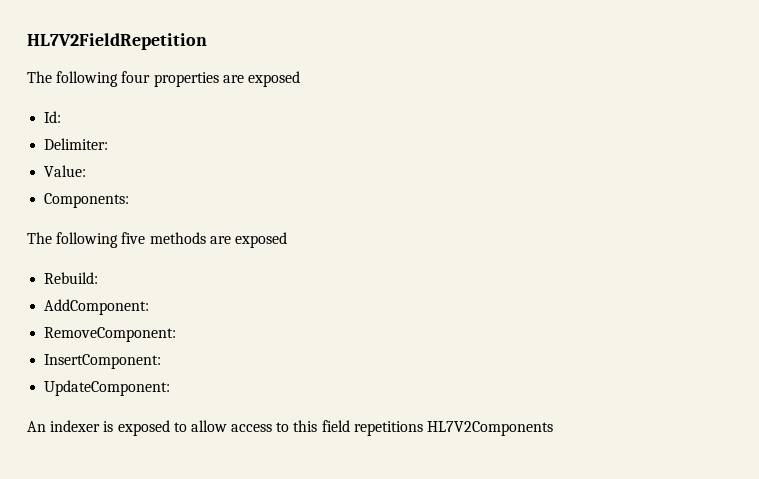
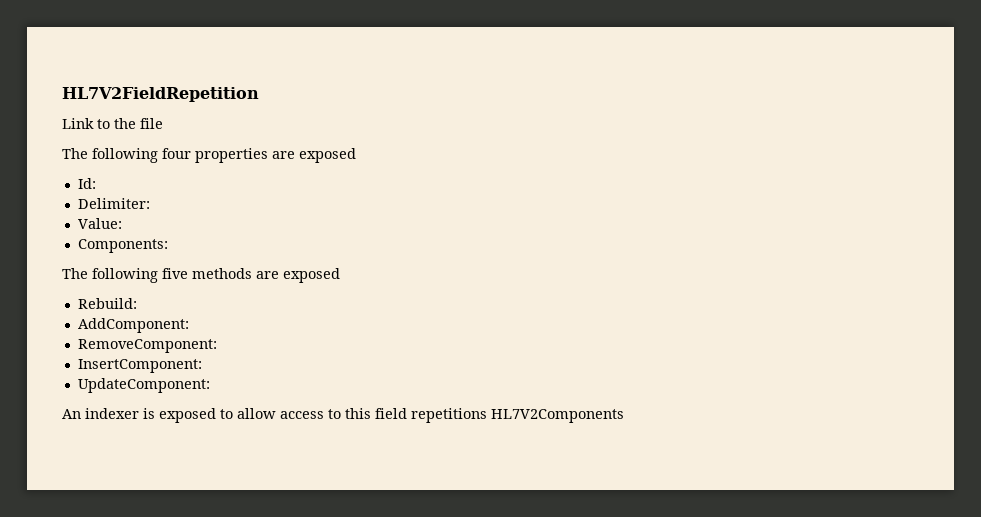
(207, 41) none -> [62,118,163,129] // Link to the file

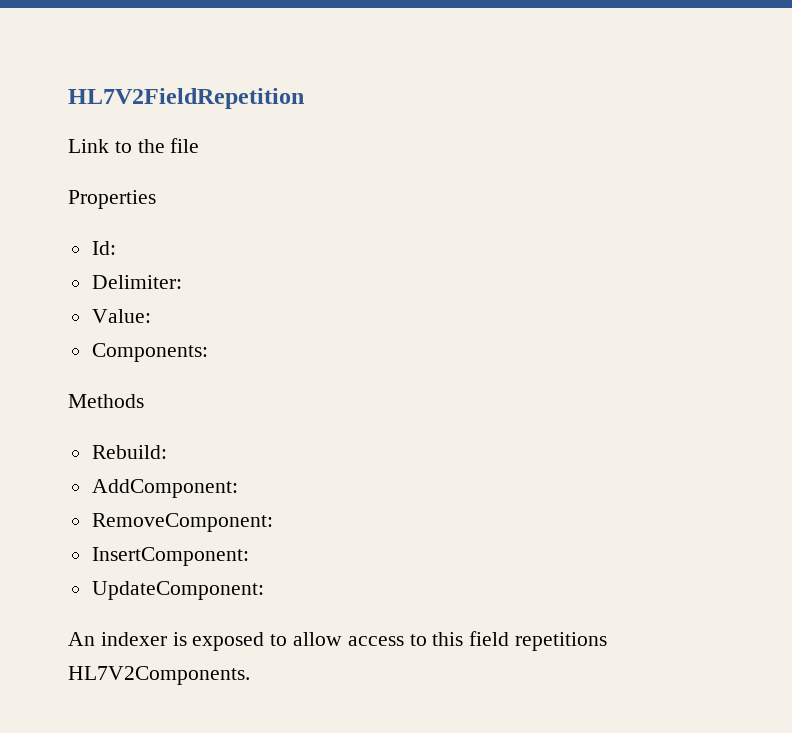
[62,148,356,163] [77,178,96,189] [77,198,150,209] [77,218,122,229] [77,239,168,253] [62,268,340,283] The following four properties are exposed // Id: // Delimiter: // Value: // Components: // The following five methods are exposed -> [68,190,156,209] [91,241,116,255] [91,275,182,289] [91,309,151,323] [91,343,208,362] [68,394,144,408] Properties // Id: // Delimiter: // Value: // Components: // Methods
[491,409,624,423] HL7V2Components -> [68,666,250,685] HL7V2Components.

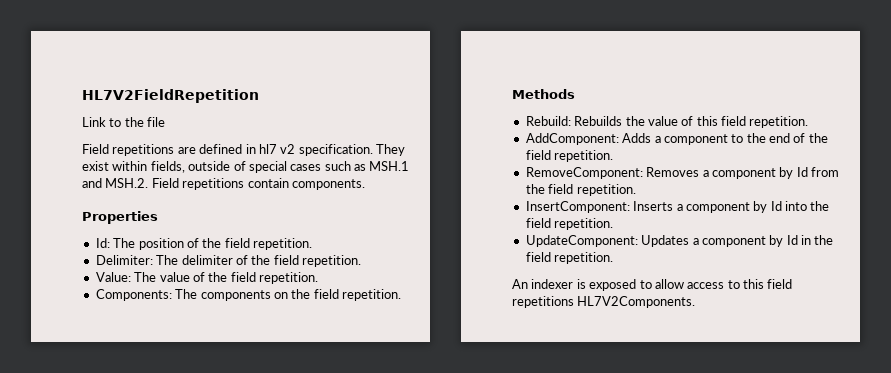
[68,190,156,209] [91,241,116,255] [91,275,182,289] [91,309,151,323] [91,343,208,362] [68,394,144,408] [91,445,167,459] [91,479,238,498] [91,513,273,532] [91,547,249,566] [91,581,264,600] Properties // Id: // Delimiter: // Value: // Components: // Methods // Rebuild: // AddComponent: // RemoveComponent: // InsertComponent: // UpdateComponent: -> [82,144,405,156] [82,161,410,173] [82,178,365,190] [82,211,158,224] [95,238,312,250] [95,255,361,267] [95,272,318,284] [95,289,401,301] [512,89,575,99] [525,116,809,128] [525,133,828,145] [525,150,614,162] [525,167,839,179] [525,184,636,196] [525,201,830,213] [525,218,614,230] [525,235,834,247] [525,252,614,264] Field repetitions are defined in hl7 v2 specification. They exist within fields, outside of special cases such as MSH.1 and MSH.2. Field repetitions contain components. // Properties // Id: The position of the field repetition. // Delimiter: The delimiter of the field repetition. // Value: The value of the field repetition. // Components: The components on the field repetition. // Methods // Rebuild: Rebuilds the value of this field repetition. // AddComponent: Adds a component to the end of the field repetition. // RemoveComponent: Removes a component by Id from the field repetition. // InsertComponent: Inserts a component by Id into the field repetition. // UpdateComponent: Updates a component by Id in the field repetition.

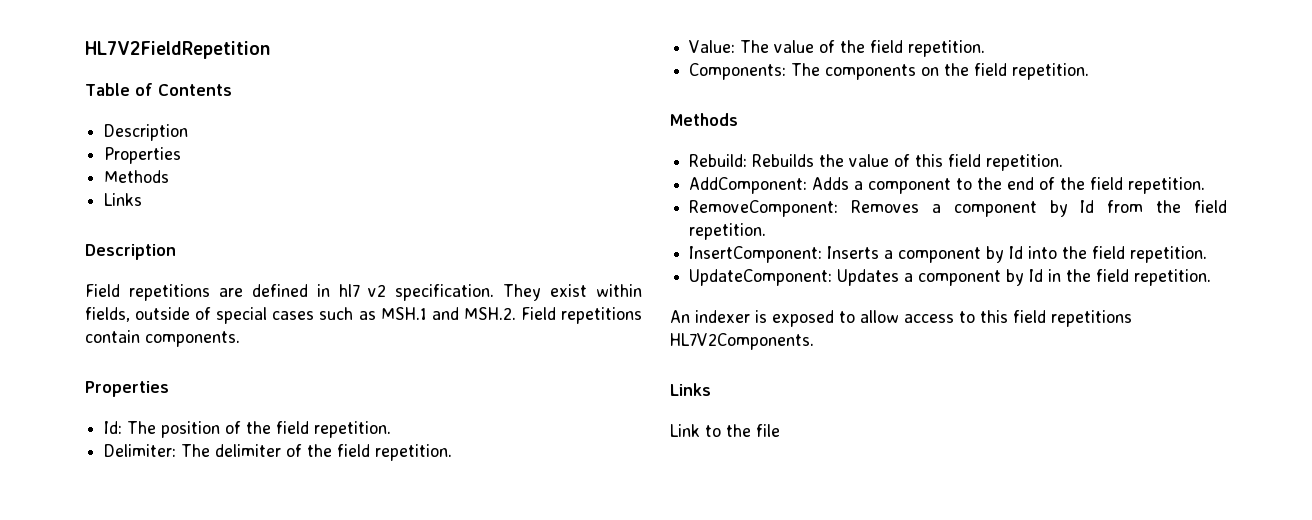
[82,117,166,127] Link to the file -> [85,83,232,96] [104,124,189,141] [104,147,182,164] [104,170,170,183] [104,193,143,206] [85,244,176,260] Table of Contents // Description // Properties // Methods // Links // Description
(696, 302) none -> [670,383,711,396] [670,424,780,437] // Links // Link to the file

